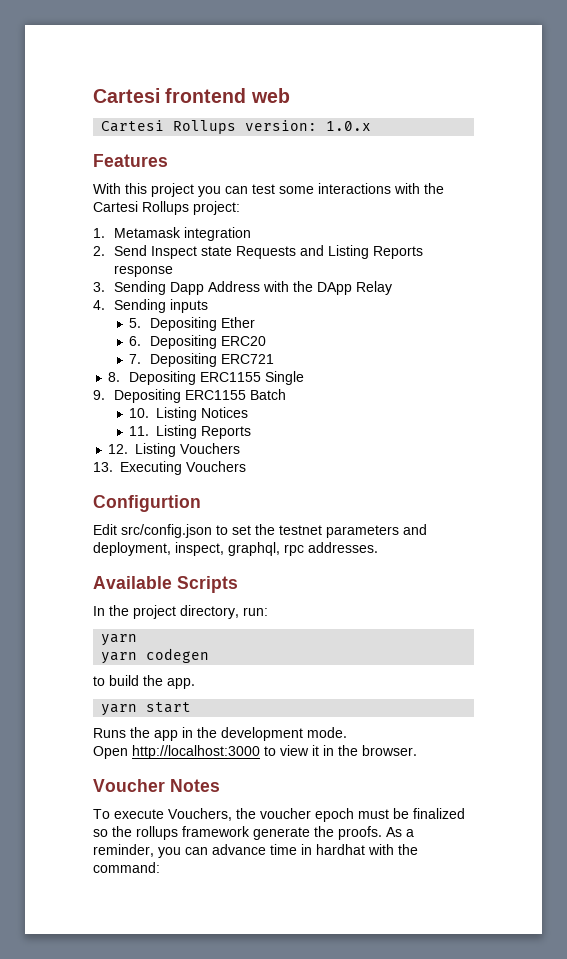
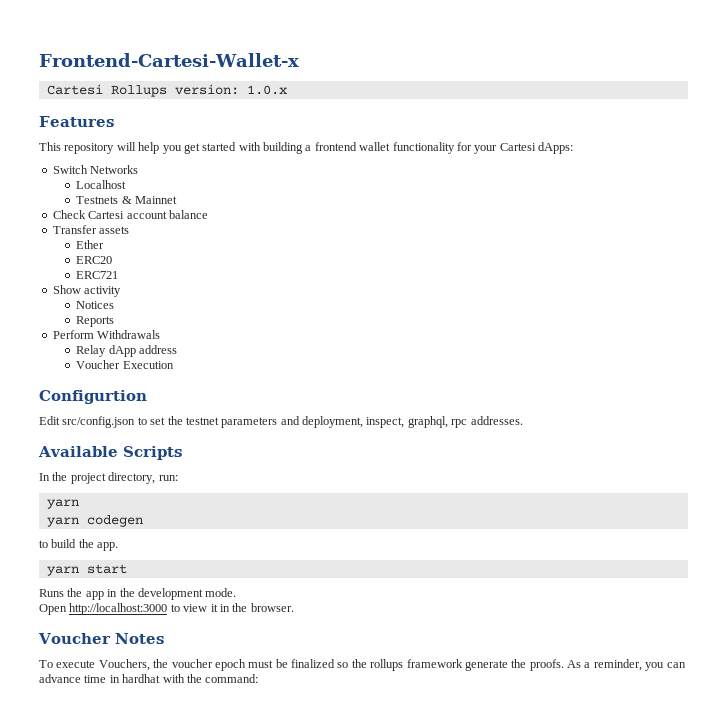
[93,88,290,103] Cartesi frontend web -> [39,53,299,67] Frontend-Cartesi-Wallet-x
[93,183,444,197] [93,201,240,215] [93,227,251,241] [93,245,423,259] [113,265,173,277] [93,281,392,295] [93,299,208,313] [129,317,218,331] With this project you can test some interactions with the Cartesi Rollups project: // 1. Metamask integration // 2. Send Inspect state Requests and Listing Reports response // 3. Sending Dapp Address with the DApp Relay // 4. Sending inputs // 5. Depositing -> [39,142,573,154] [52,165,139,174] [76,180,127,189] [76,196,178,204] [52,210,208,219] [52,225,130,234] This repository will help you get started with building a frontend wallet functionality for your Cartesi dApps: // Switch Networks // Localhost // Testnets & Mainnet // Check Cartesi account balance // Transfer assets //
[129,335,218,349] 6. Depositing -> (105, 244) none
[129,353,218,367] 7. Depositing -> (113, 260) none
[108,371,305,385] [93,389,286,403] [129,407,198,421] 8. Depositing ERC1155 Single // 9. Depositing ERC1155 Batch // 10. Listing -> [52,285,122,297] Show activity //
[129,425,198,439] 11. Listing -> (115, 305) none
[108,443,241,457] [93,461,246,475] 12. Listing Vouchers // 13. Executing Vouchers -> [52,330,161,339] [76,345,178,357] [76,360,174,369] Perform Withdrawals // Relay dApp address // Voucher Execution

